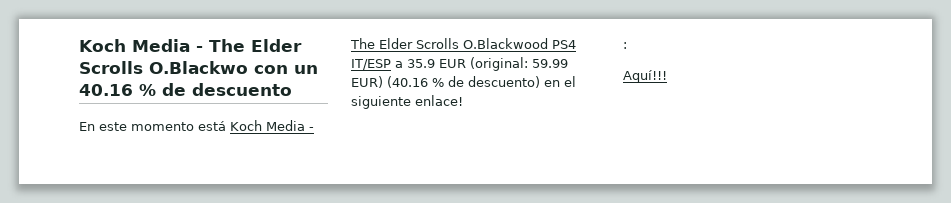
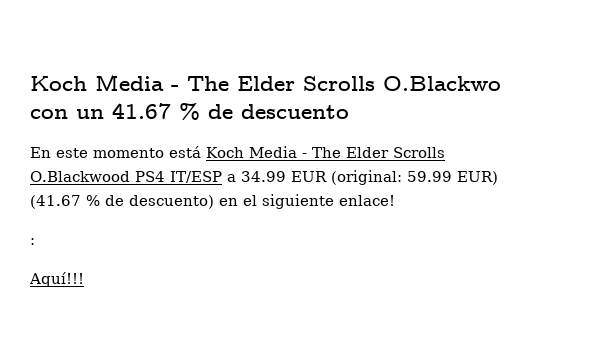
[79,84,133,96] 40.16 -> [112,103,171,119] 41.67
[407,59,435,68] 35.9 -> [240,171,286,182] 34.99
[387,76,428,88] (40.16 -> [30,195,81,209] (41.67

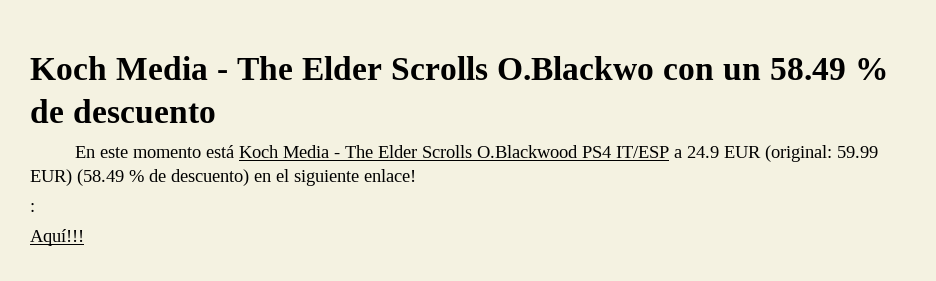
[112,103,171,119] 41.67 -> [770,58,847,80] 58.49
[240,171,286,182] 34.99 -> [687,146,720,158] 24.9
[30,195,81,209] (41.67 -> [77,169,124,186] (58.49

